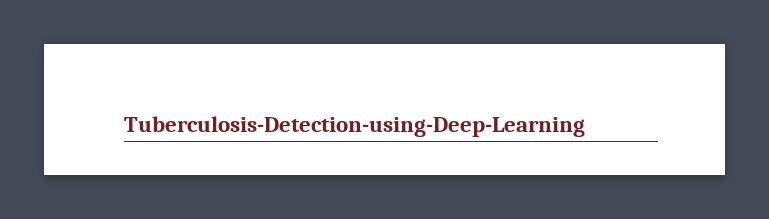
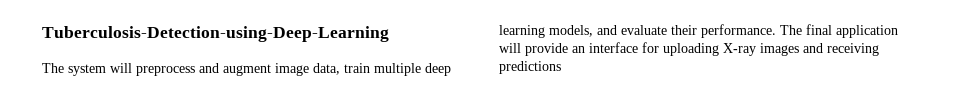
(585, 126) none -> [42,63,451,76] [499,24,898,38] [499,42,879,56] [499,61,561,74] // The system will preprocess and augment image data, train multiple deep learning models, and evaluate their performance. The final application will provide an interface for uploading X-ray images and receiving predictions

